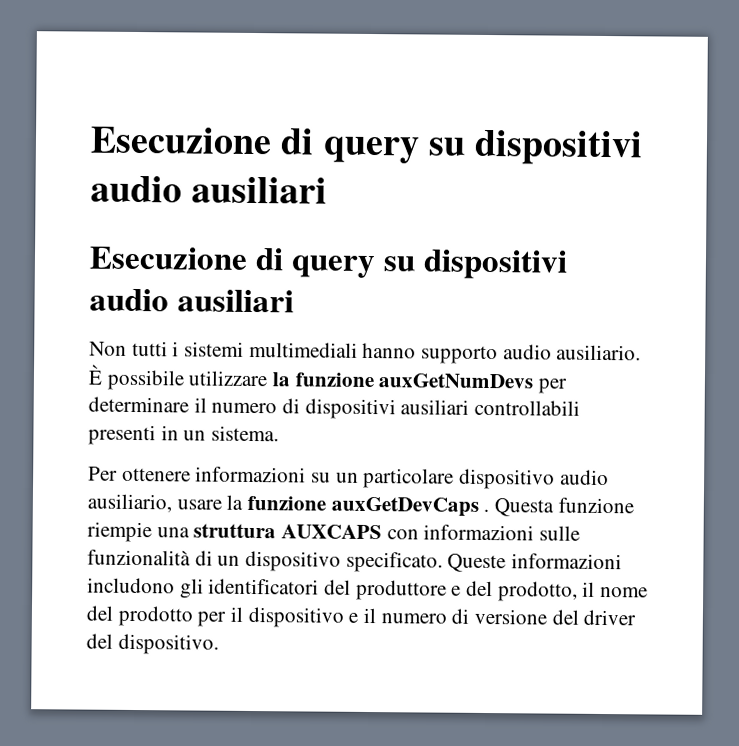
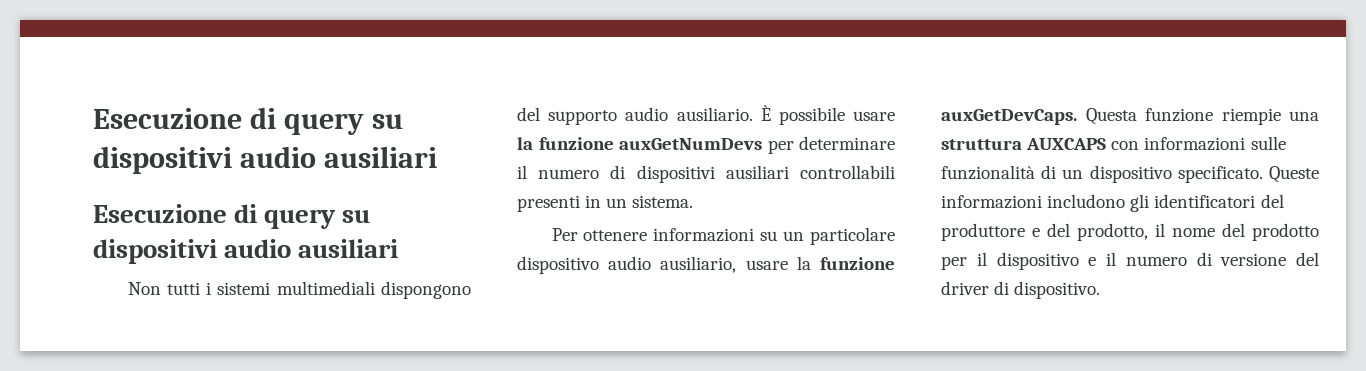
[362,342,417,359] hanno -> [381,281,472,299] [517,107,540,121] dispongono del
[188,370,269,387] utilizzare -> [853,111,895,121] usare
[330,496,490,517] auxGetDevCaps . -> [941,109,1077,125] auxGetDevCaps.
[86,633,113,649] del -> [994,281,1010,295] di

